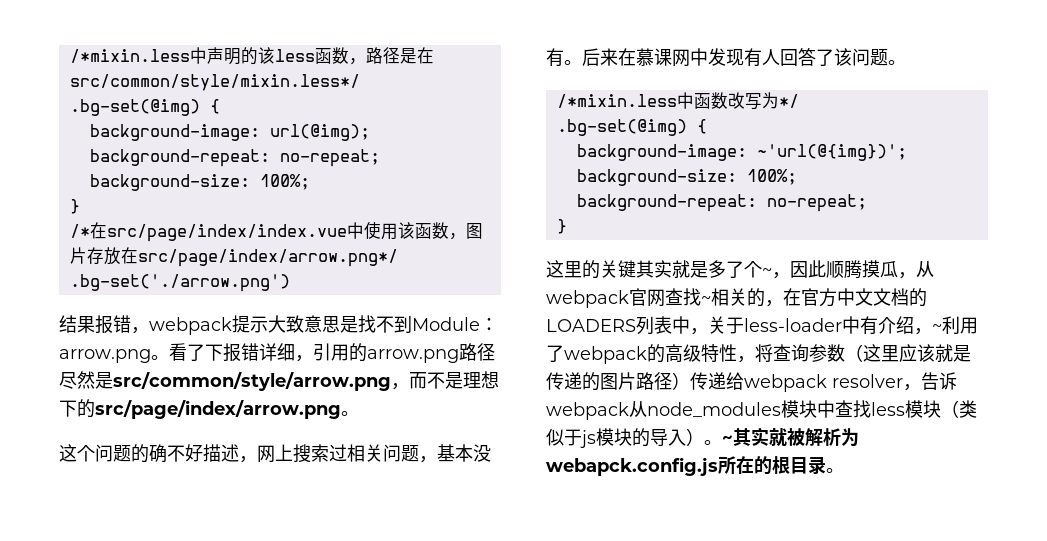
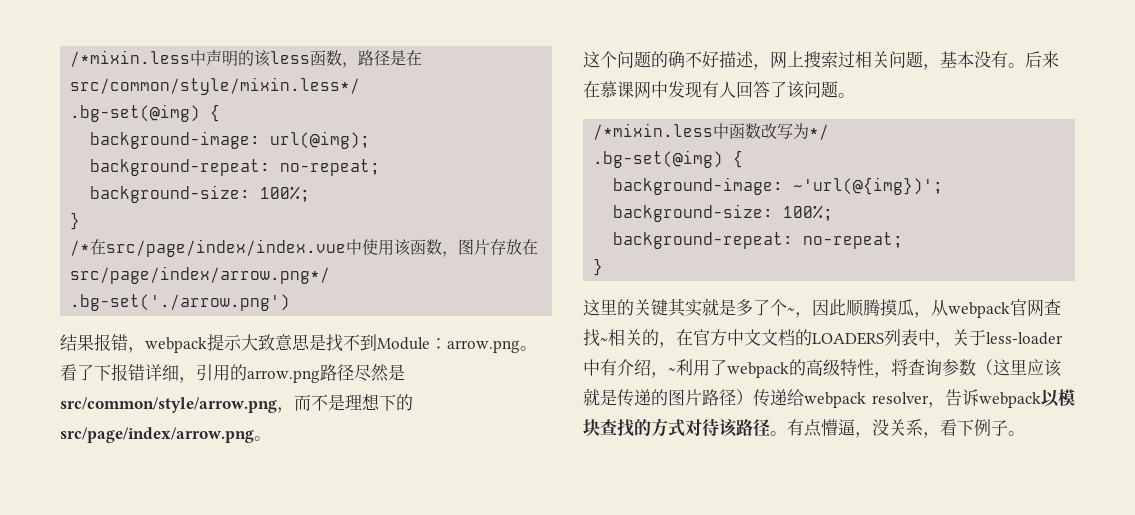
[629,400,977,418] [546,427,859,448] [546,456,826,476] 从node_modules模块中查找less模块（类似于js模块的导入）。~其实就被解析为webapck.config.js所在的根目录 -> [1041,389,1075,407] [583,418,1008,438] 以模块查找的方式对待该路径。有点懵逼，没关系，看下例子

